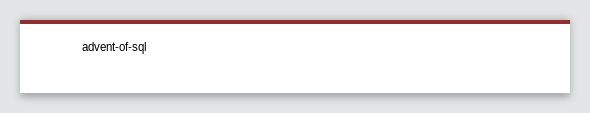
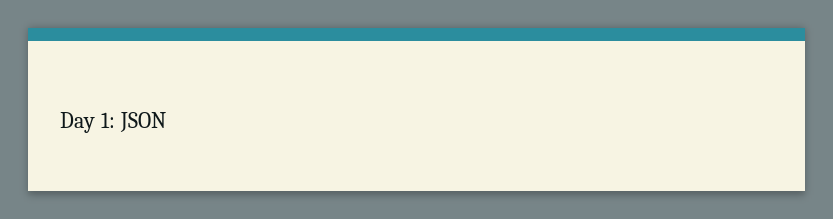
[82,42,147,54] advent-of-sql -> [60,112,166,133] Day 1: JSON

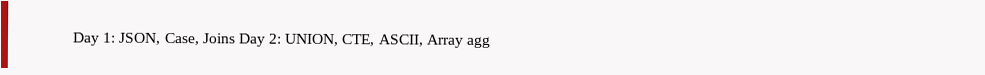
[119,112,166,132] JSON -> [118,32,492,48] JSON, Case, Joins Day 2: UNION, CTE, ASCII, Array agg

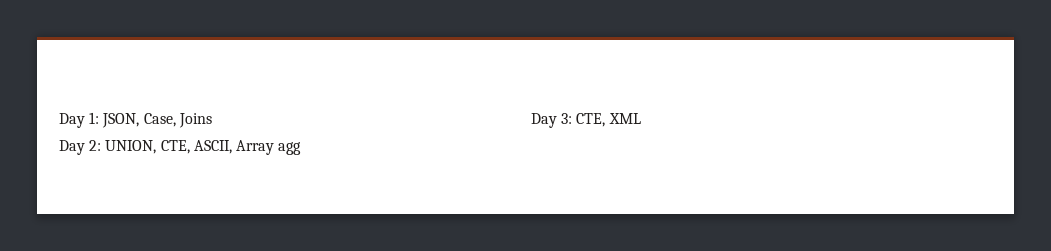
(236, 38) none -> (212, 120) //
(492, 42) none -> [531,113,641,128] // Day 3: CTE, XML

